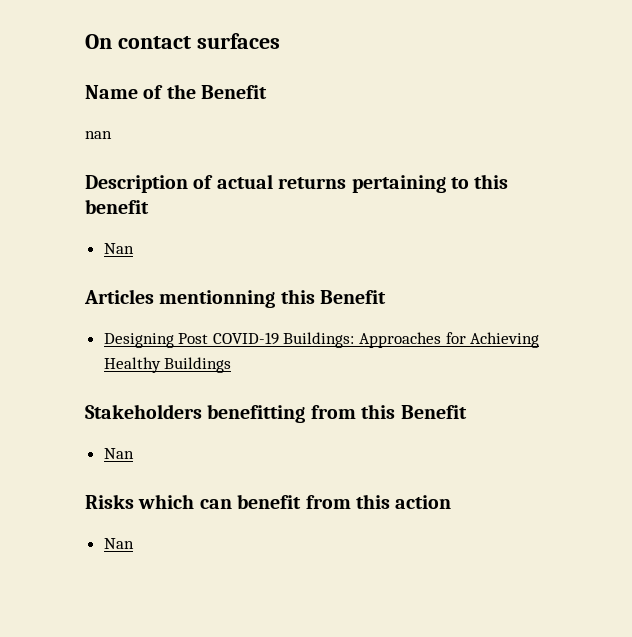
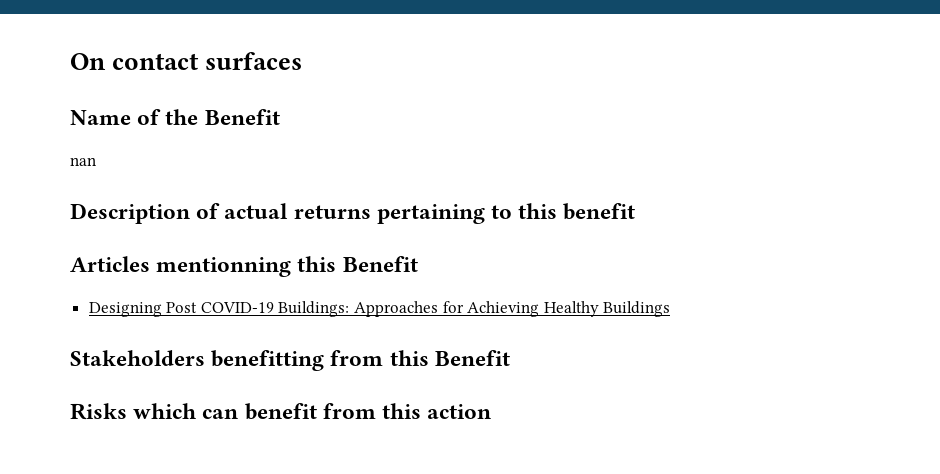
[103,243,134,254] // Nan -> (636, 211) none
[103,448,134,459] // Nan -> (510, 358) none
[103,538,134,549] // Nan -> (492, 411) none

